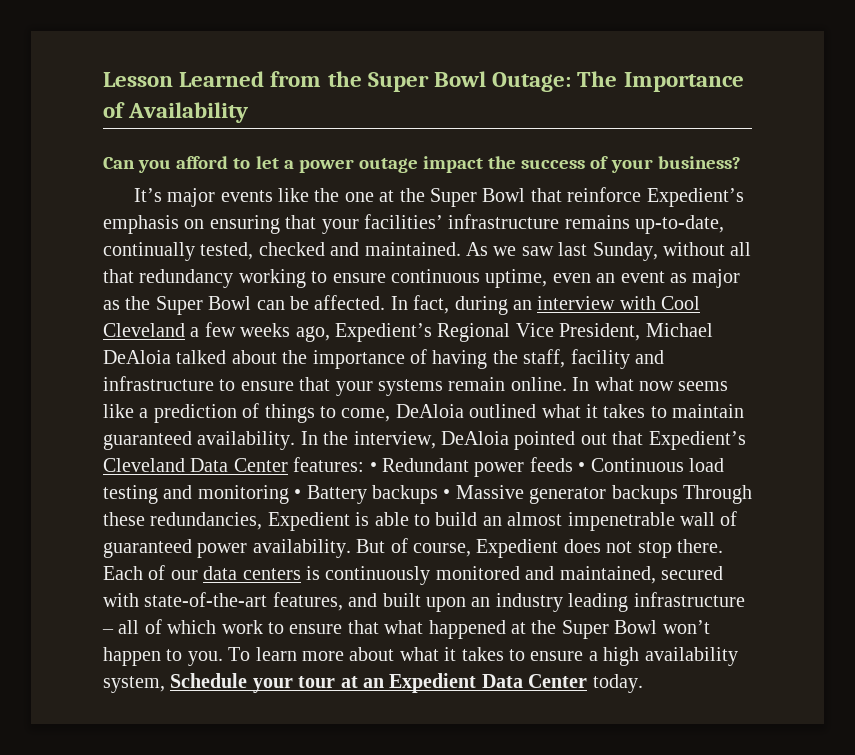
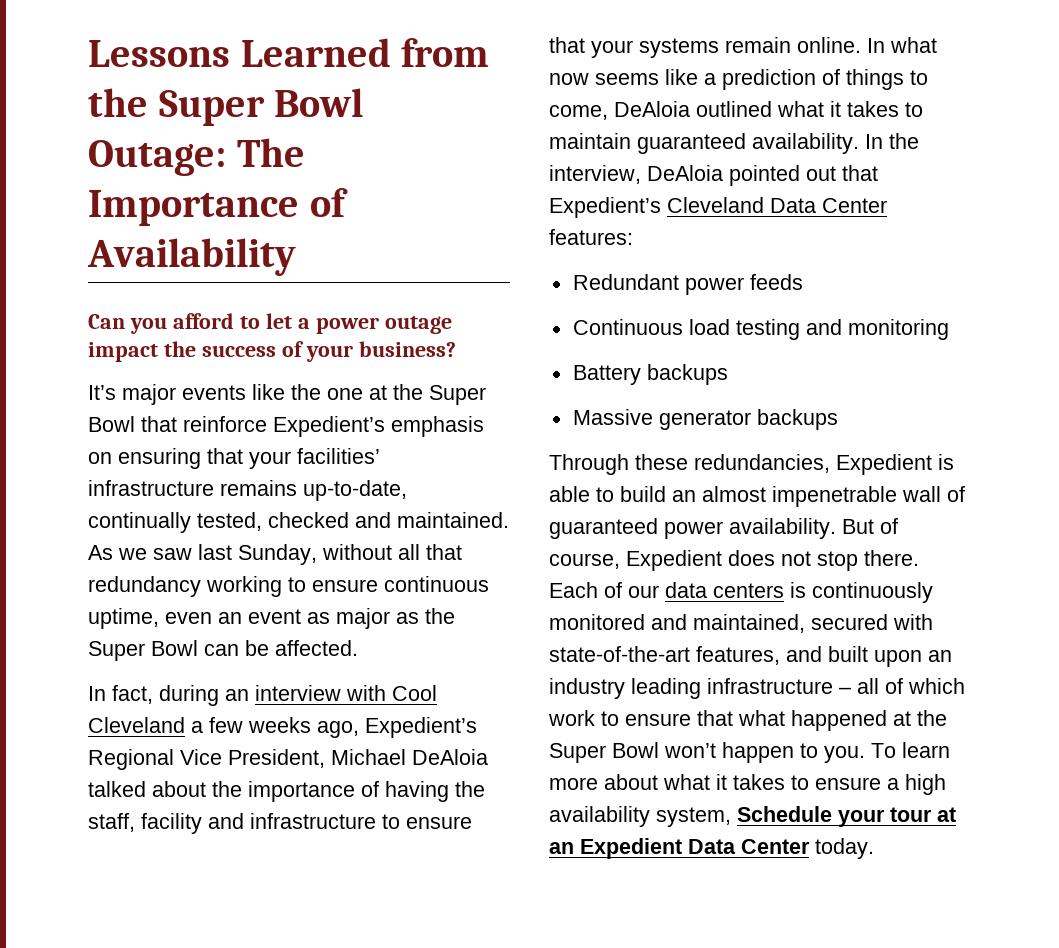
[103,72,173,87] Lesson -> [88,40,230,67] Lessons
(386, 302) none -> (358, 648) //
[369,462,377,472] • -> (633, 237) //
[578,462,586,472] • -> (803, 282) //
[294,489,302,499] • -> (949, 329) //
[443,489,451,499] • -> (728, 374) //
(678, 494) none -> (838, 419) //

